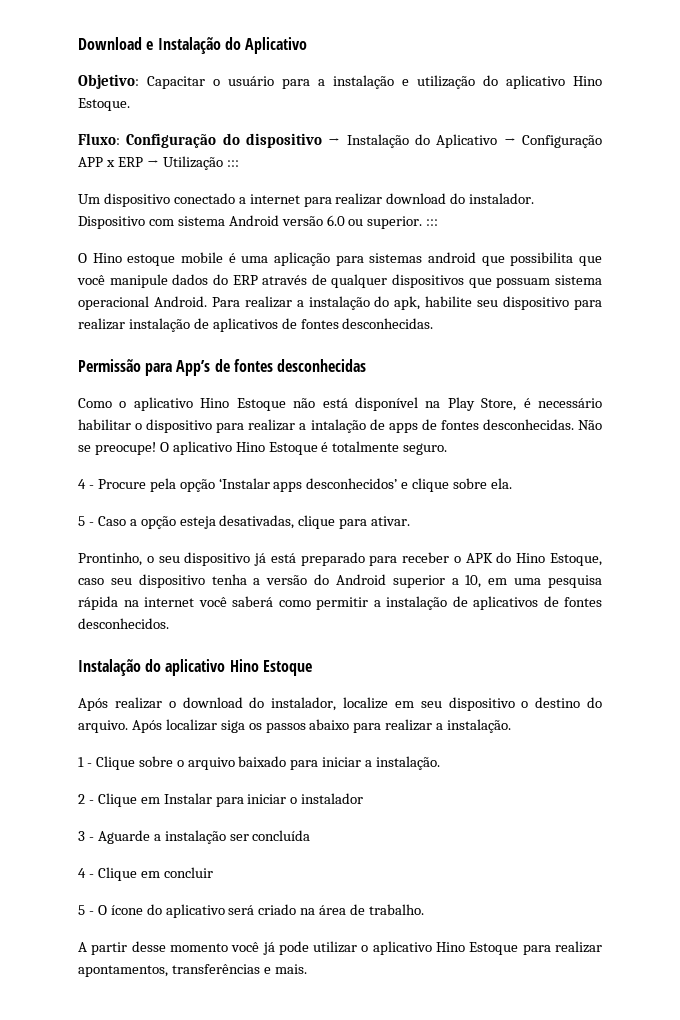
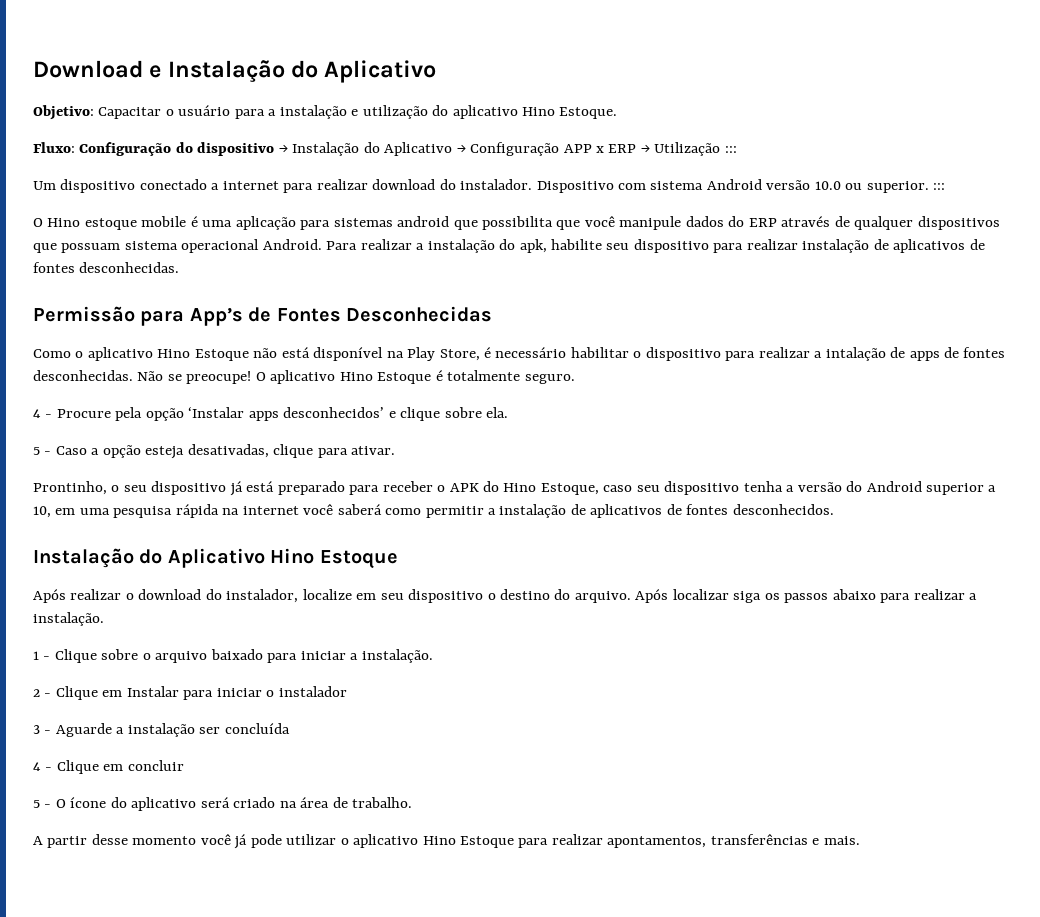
[326,215,345,226] 6.0 -> [814,181,841,190] 10.0
[233,359,366,372] fontes desconhecidas -> [276,306,492,322] Fontes Desconhecidas
[165,659,226,676] aplicativo -> [167,548,265,568] Aplicativo

